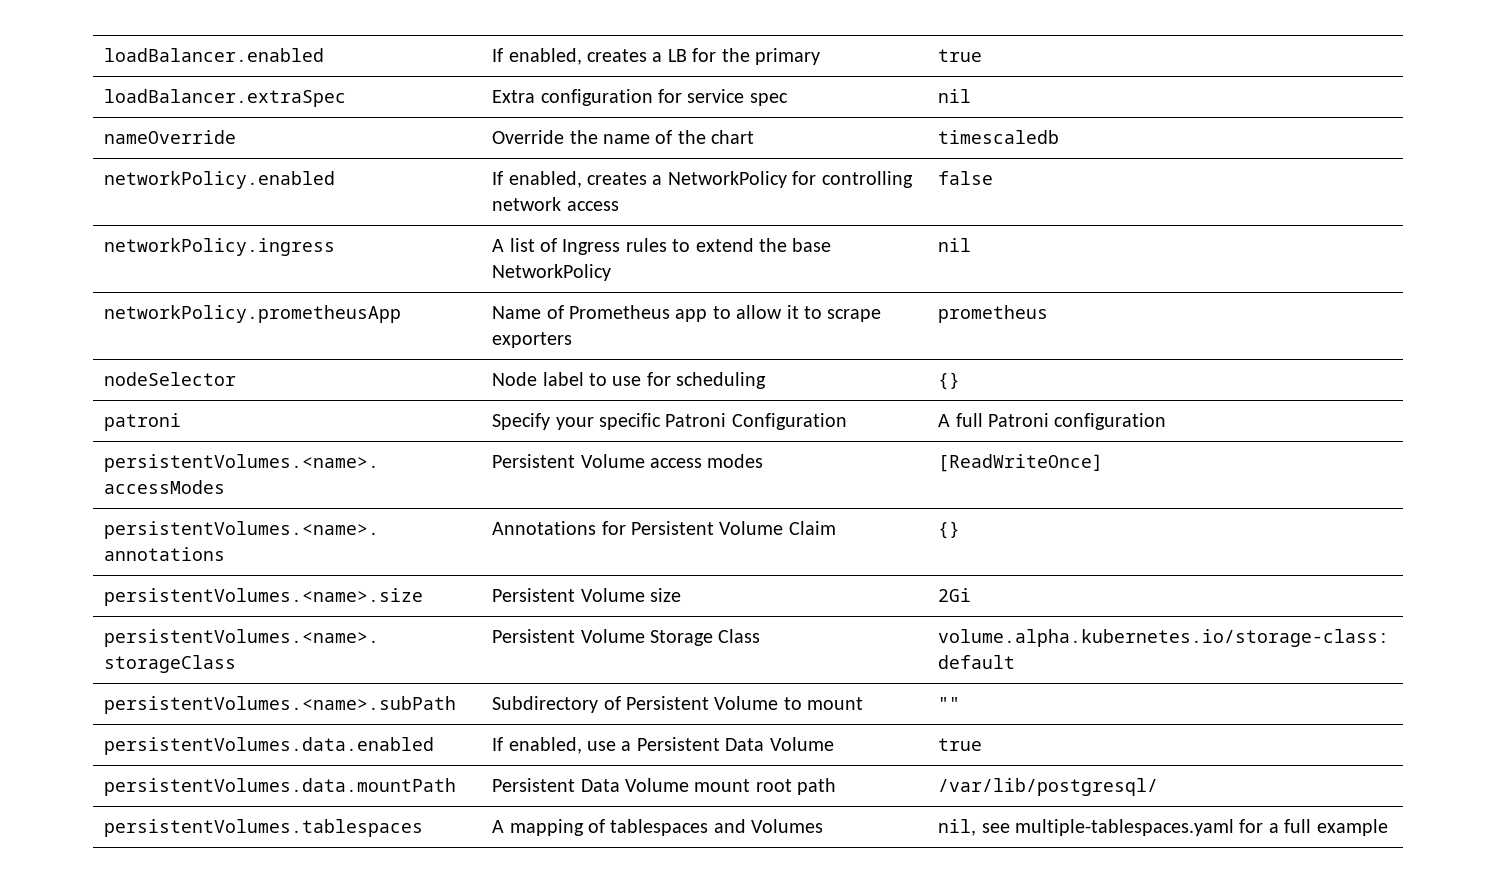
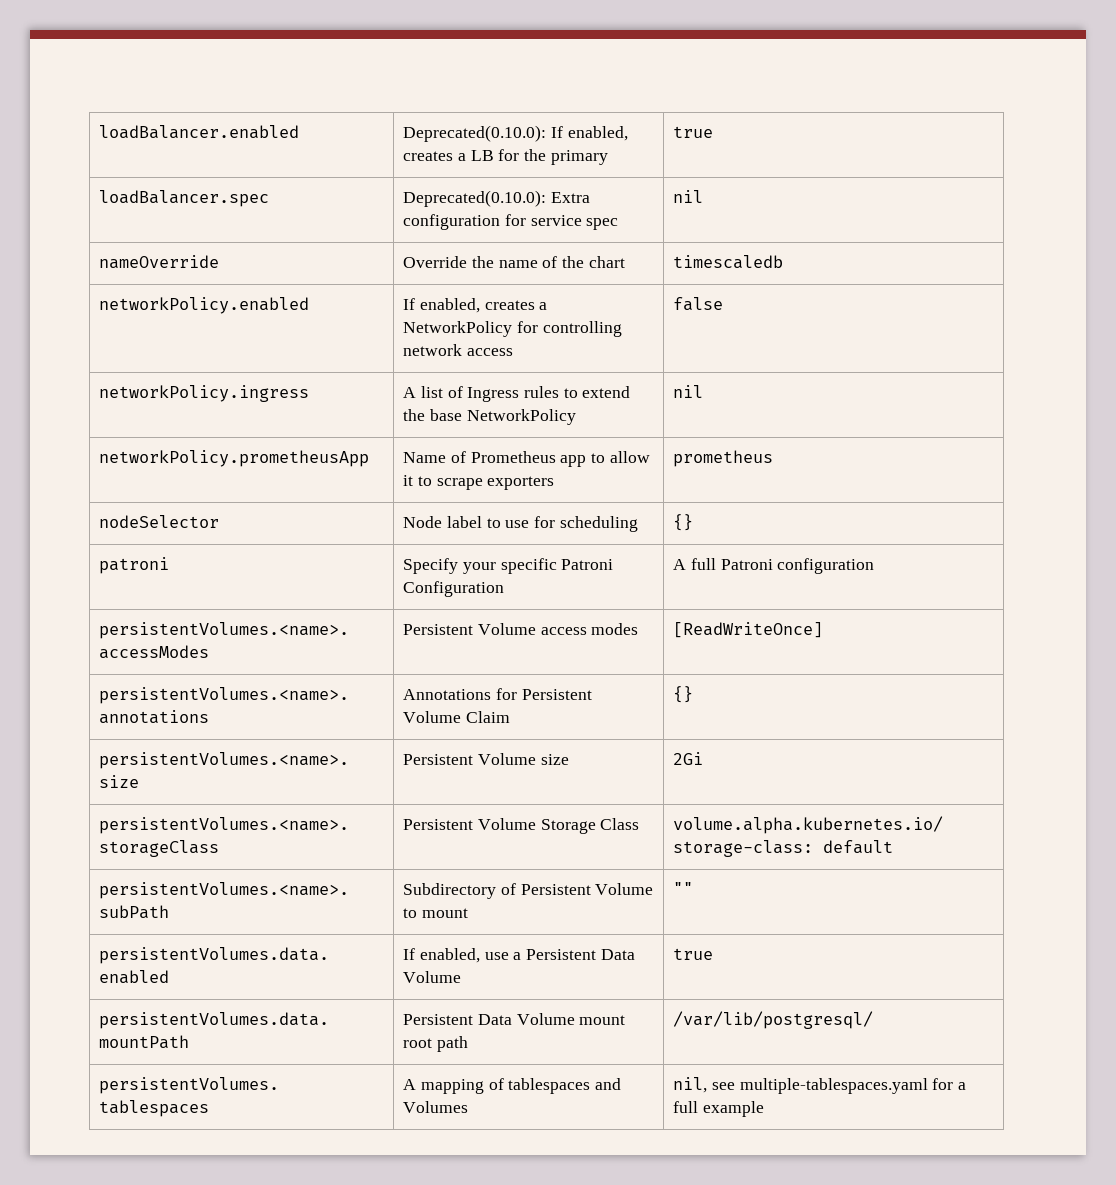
(325, 55) none -> [403,125,547,142] Deprecated(0.10.0):
[104,89,347,107] loadBalancer.extraSpec | -> [99,190,270,207] [403,190,547,207] loadBalancer.spec | Deprecated(0.10.0):

